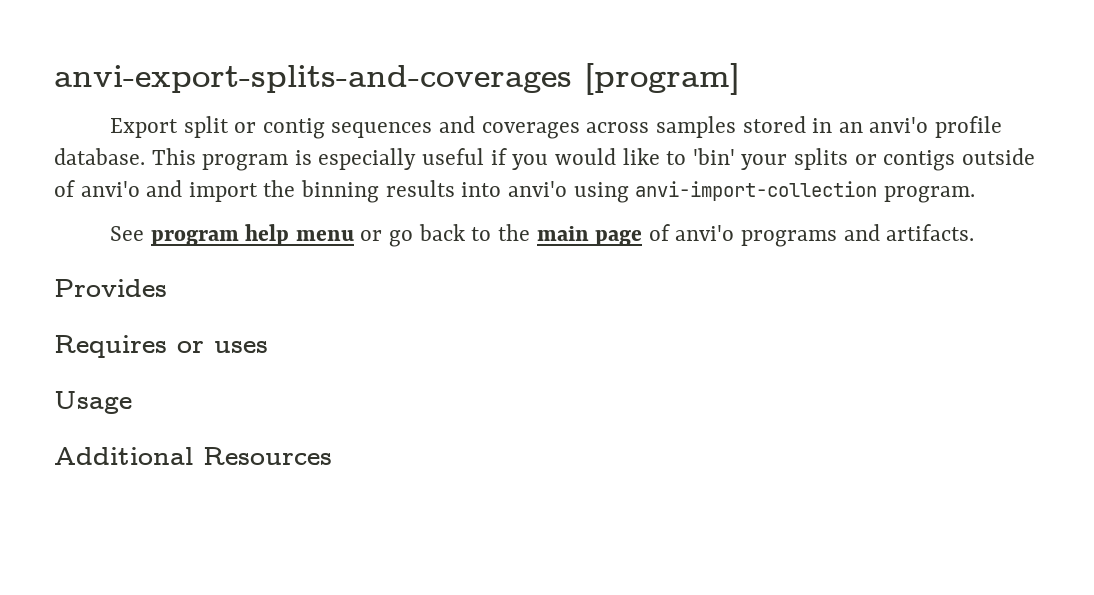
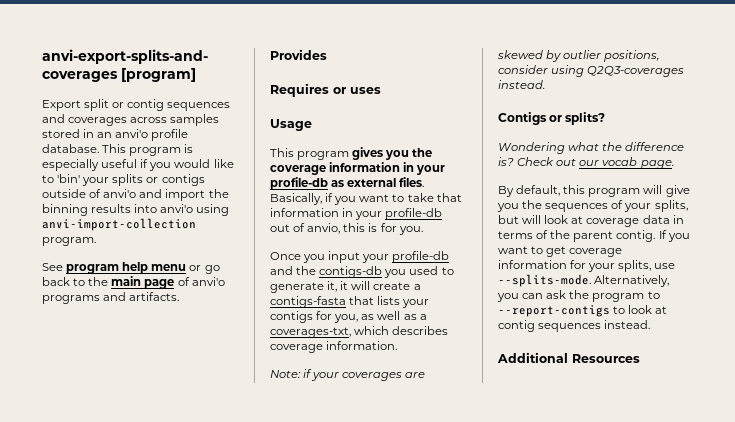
(132, 402) none -> [270,147,433,160] [270,162,446,175] [270,177,425,190] [270,193,462,205] [270,208,443,220] [270,223,423,235] [270,251,450,263] [270,266,454,278] [270,281,421,293] [270,296,430,308] [270,311,427,323] [270,326,449,338] [270,341,398,353] [270,369,426,381] [497,50,660,62] [498,65,685,77] [498,80,545,89] [498,112,606,125] [498,142,685,154] [498,157,674,169] [498,185,690,197] [497,200,688,212] [498,215,684,227] [498,230,690,242] [498,246,623,257] [498,260,676,272] [498,274,670,287] [497,290,660,302] [498,305,668,317] [498,320,651,332] // This program gives you the coverage information in your profile-db as external files. Basically, if you want to take that information in your profile-db out of anvio, this is for you. // Once you input your profile-db and the contigs-db you used to generate it, it will create a contigs-fasta that lists your contigs for you, as well as a coverages-txt, which describes coverage information. // Note: if your coverages are skewed by outlier positions, consider using Q2Q3-coverages instead. // Contigs or splits? // Wondering what the difference is? Check out our vocab page. // By default, this program will give you the sequences of your splits, but will look at coverage data in terms of the parent contig. If you want to get coverage information for your splits, use --splits-mode. Alternatively, you can ask the program to --report-contigs to look at contig sequences instead.

